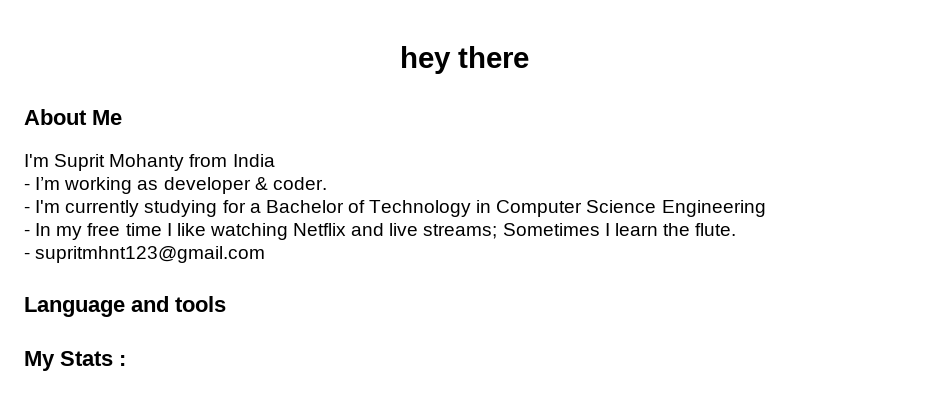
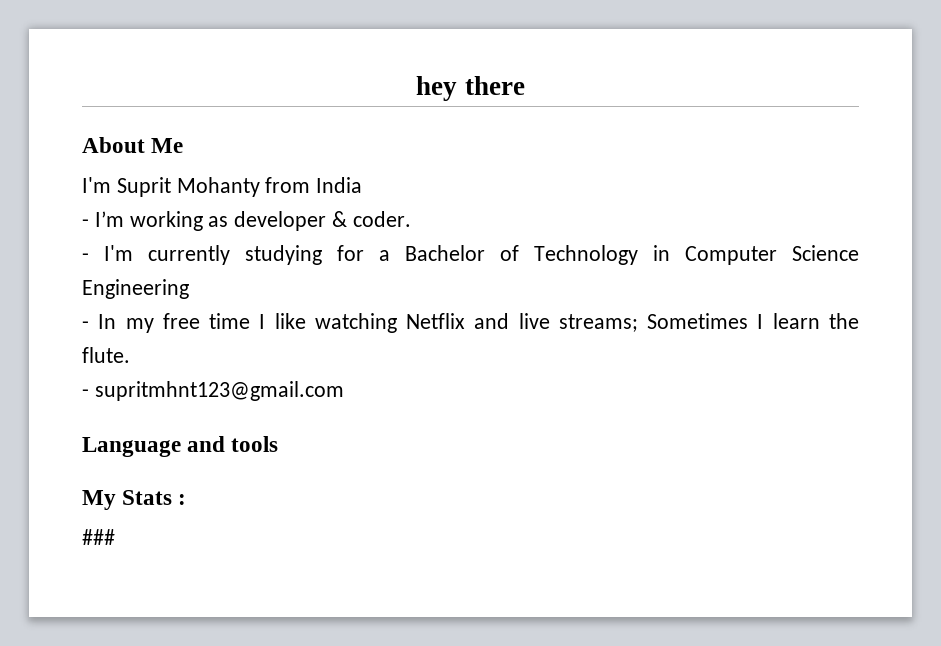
(126, 360) none -> [82,529,115,545] // ###

